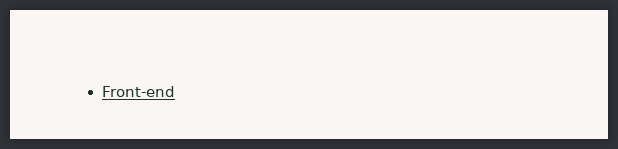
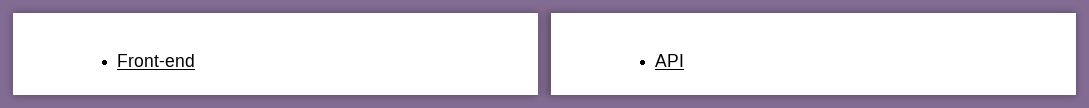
(176, 91) none -> [655,54,685,67] // API

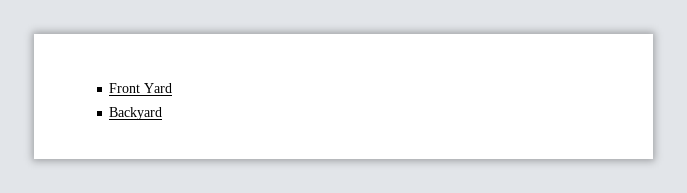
[117,54,196,67] [655,54,685,67] Front-end // API -> [109,83,173,93] [109,107,163,120] Front Yard // Backyard

